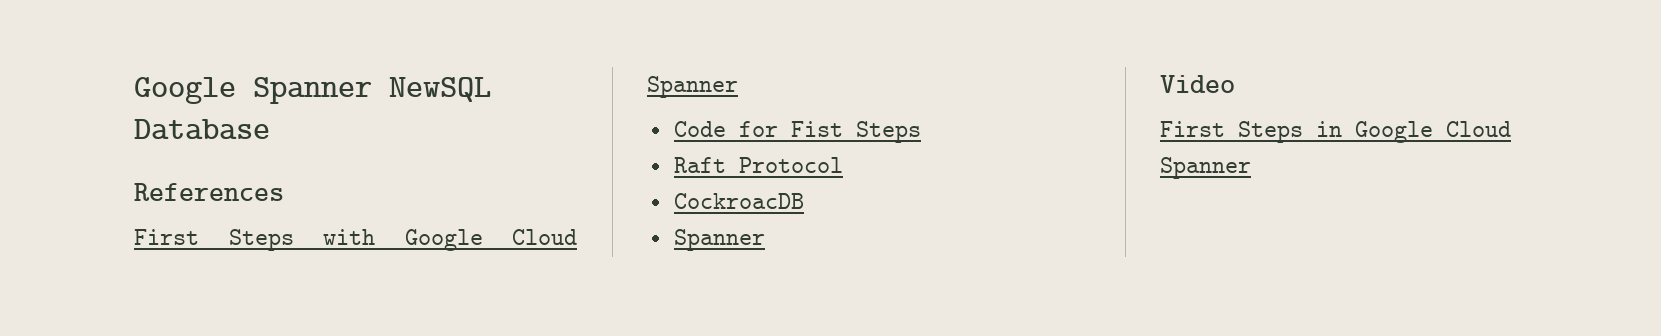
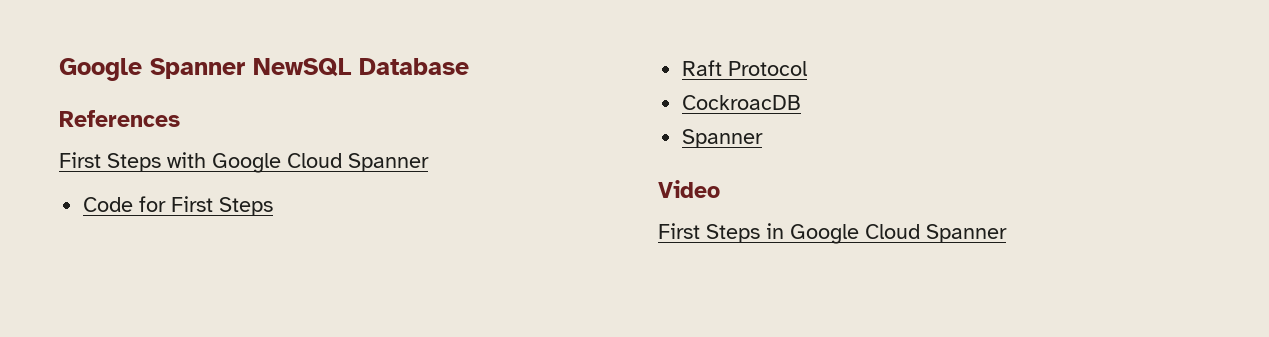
[790,121,843,137] Fist -> [171,196,214,212] First

